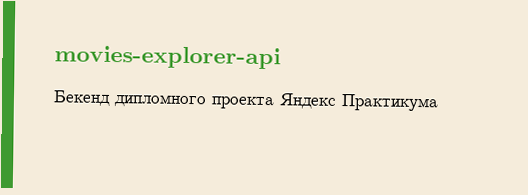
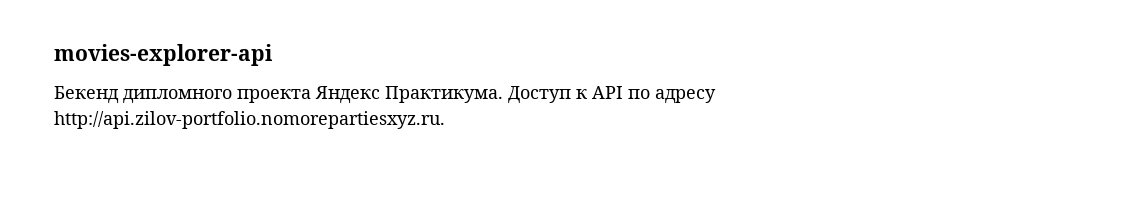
[341,94,439,112] Практикума -> [385,86,716,104] [54,111,445,129] Практикума. Доступ к API по адресу http://api.zilov-portfolio.nomorepartiesxyz.ru.

